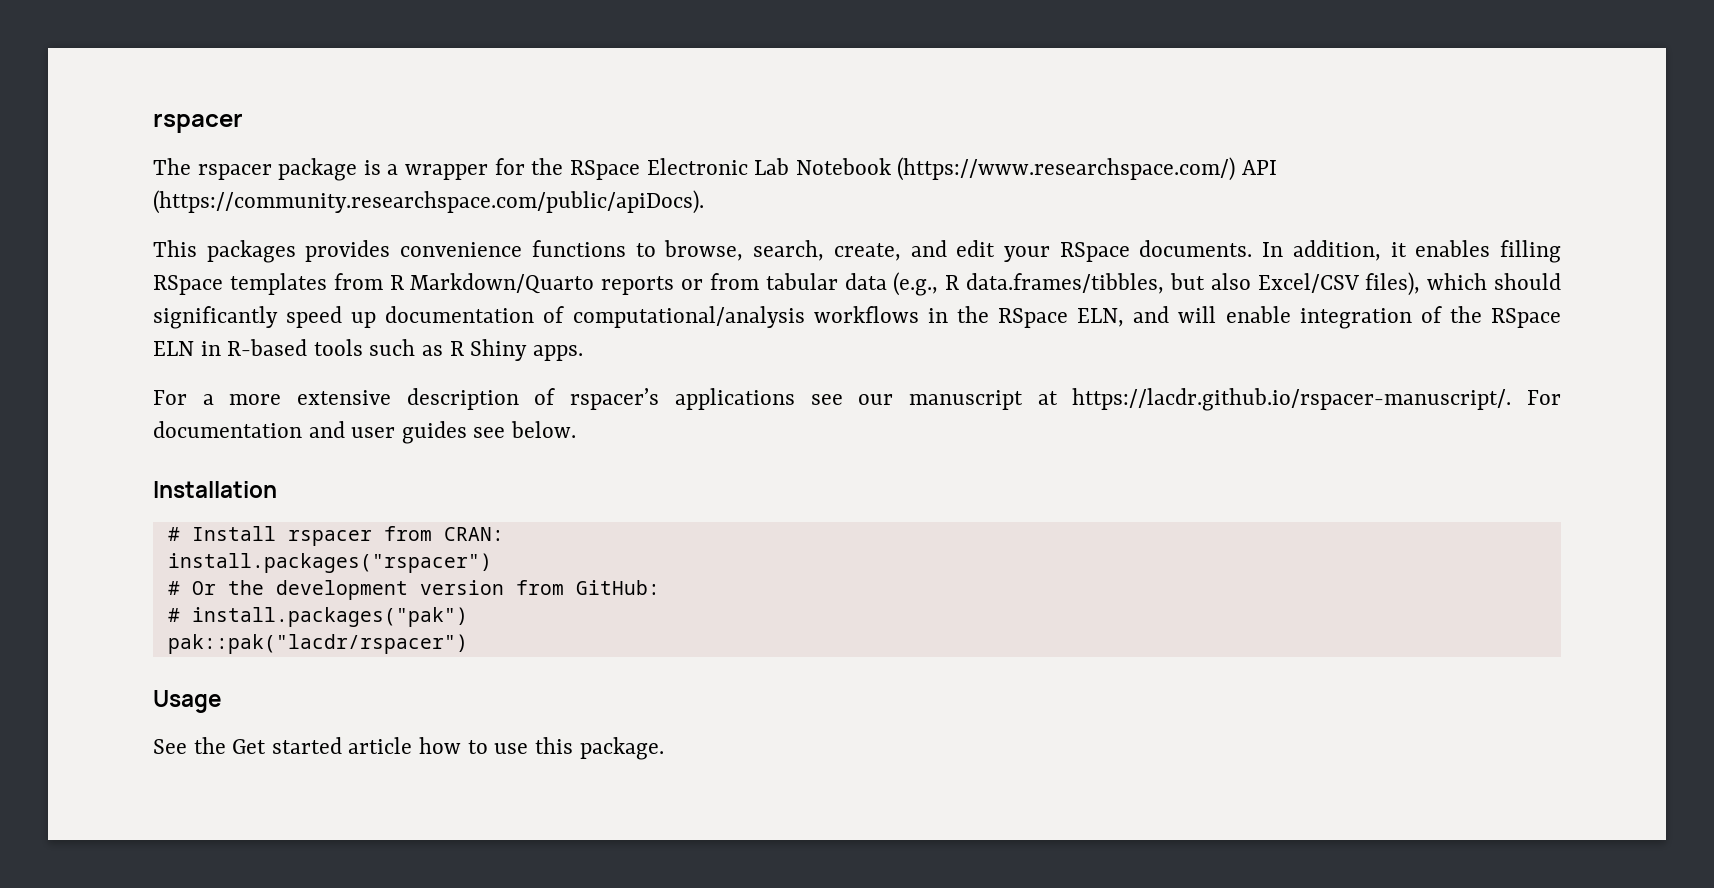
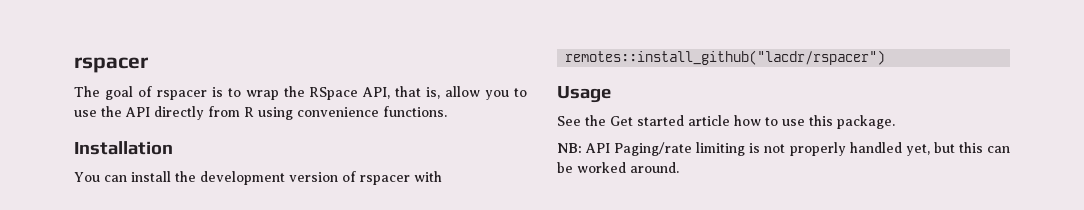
[197,157,1277,181] [153,190,704,214] [153,240,1561,263] [153,272,1561,296] [153,306,1561,329] [153,339,583,361] [153,388,1562,411] [153,421,577,444] [153,481,277,498] [167,526,504,546] [167,553,492,573] [167,580,660,600] [167,607,468,627] [167,634,468,654] rspacer package is a wrapper for the RSpace Electronic Lab Notebook (https://www.researchspace.com/) API (https://community.researchspace.com/public/apiDocs). // This packages provides convenience functions to browse, search, create, and edit your RSpace documents. In addition, it enables filling RSpace templates from R Markdown/Quarto reports or from tabular data (e.g., R data.frames/tibbles, but also Excel/CSV files), which should significantly speed up documentation of computational/analysis workflows in the RSpace ELN, and will enable integration of the RSpace ELN in R-based tools such as R Shiny apps. // For a more extensive description of rspacer’s applications see our manuscript at https://lacdr.github.io/rspacer-manuscript/. For documentation and user guides see below. // Installation // # Install rspacer from CRAN: // install.packages("rspacer") // # Or the development version from GitHub: // # install.packages("pak") // pak::pak("lacdr/rspacer") -> [104,86,527,100] [74,106,447,120] [74,141,173,155] [74,171,442,185] [565,50,886,65] goal of rspacer is to wrap the RSpace API, that is, allow you to use the API directly from R using convenience functions. // Installation // You can install the development version of rspacer with // remotes::install_github("lacdr/rspacer")
(664, 748) none -> [557,142,1010,156] [557,162,679,173] // NB: API Paging/rate limiting is not properly handled yet, but this can be worked around.

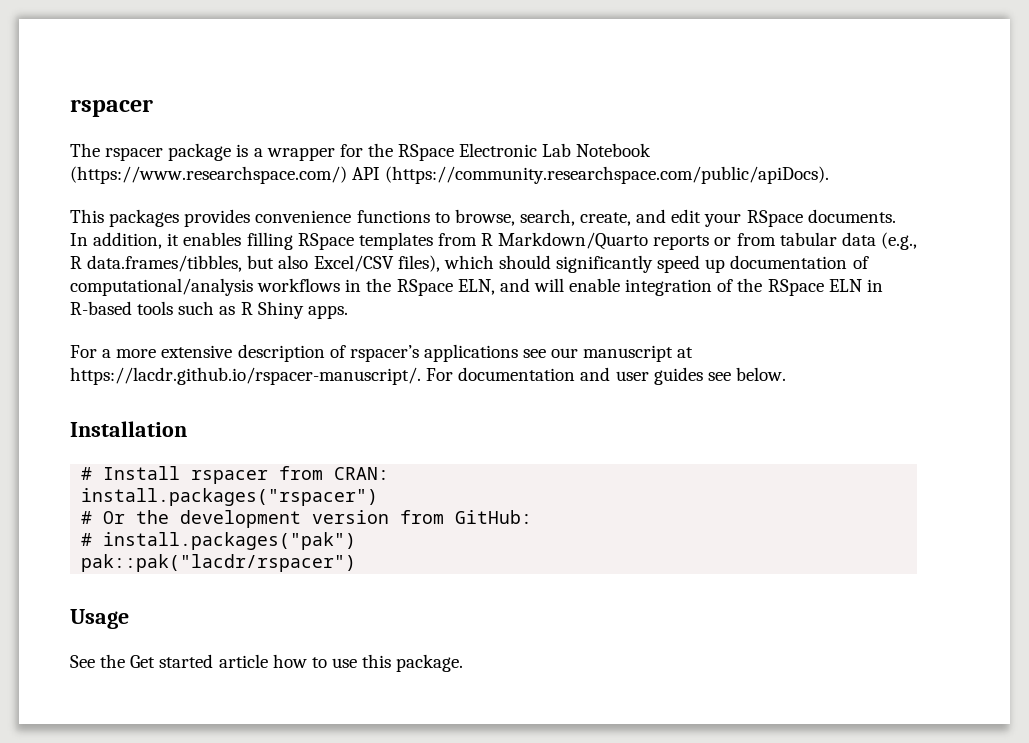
[104,86,527,100] [74,106,447,120] [74,141,173,155] [74,171,442,185] [565,50,886,65] goal of rspacer is to wrap the RSpace API, that is, allow you to use the API directly from R using convenience functions. // Installation // You can install the development version of rspacer with // remotes::install_github("lacdr/rspacer") -> [105,143,652,161] [70,166,830,184] [70,209,896,227] [70,232,917,250] [70,255,869,273] [70,278,883,296] [70,301,348,319] [70,344,694,362] [70,367,786,385] [70,421,187,437] [81,466,390,484] [81,488,379,506] [81,510,533,528] [81,532,357,550] [81,554,357,572] rspacer package is a wrapper for the RSpace Electronic Lab Notebook (https://www.researchspace.com/) API (https://community.researchspace.com/public/apiDocs). // This packages provides convenience functions to browse, search, create, and edit your RSpace documents. In addition, it enables filling RSpace templates from R Markdown/Quarto reports or from tabular data (e.g., R data.frames/tibbles, but also Excel/CSV files), which should significantly speed up documentation of computational/analysis workflows in the RSpace ELN, and will enable integration of the RSpace ELN in R-based tools such as R Shiny apps. // For a more extensive description of rspacer’s applications see our manuscript at https://lacdr.github.io/rspacer-manuscript/. For documentation and user guides see below. // Installation // # Install rspacer from CRAN: // install.packages("rspacer") // # Or the development version from GitHub: // # install.packages("pak") // pak::pak("lacdr/rspacer")
[557,142,1010,156] [557,162,679,173] // NB: API Paging/rate limiting is not properly handled yet, but this can be worked around. -> (464, 663) none

